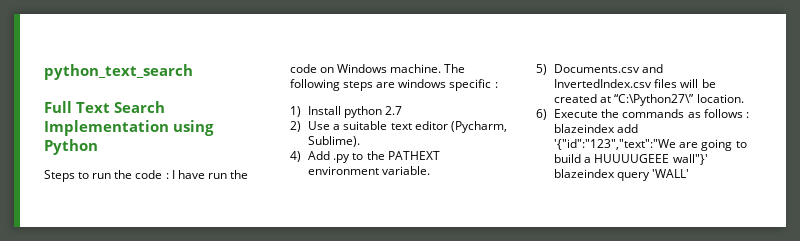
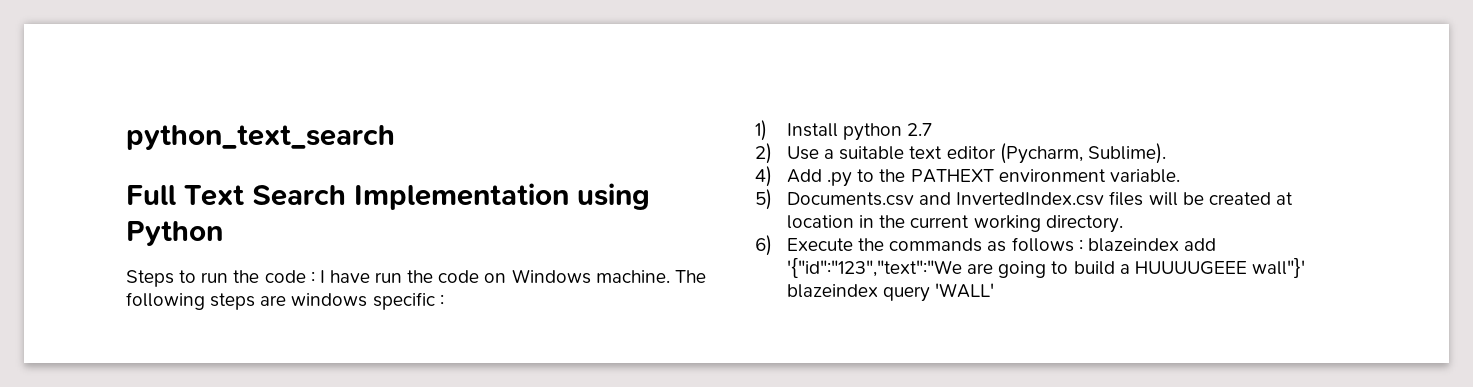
[614,94,744,106] “C:\Python27\” location. -> [786,215,1123,233] location in the current working directory.

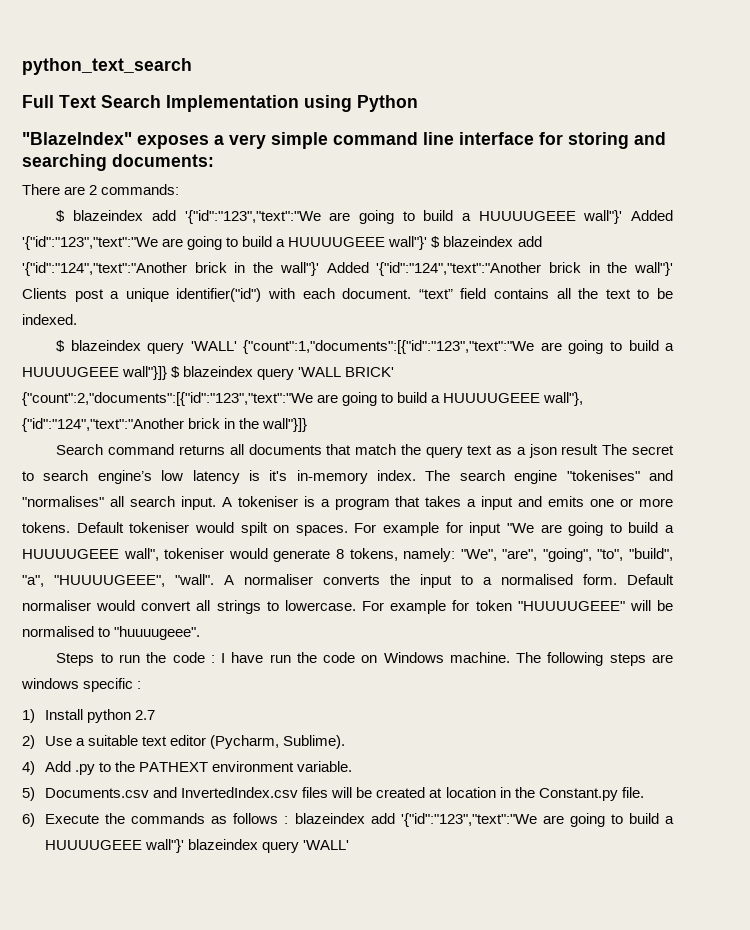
(223, 233) none -> [22,132,666,149] [22,154,214,171] [22,184,180,195] [56,210,673,224] [22,236,542,250] [22,262,674,276] [22,288,674,302] [22,314,77,325] [56,340,675,354] [22,366,395,380] [22,392,584,406] [22,418,308,432] [56,444,674,458] [22,470,673,484] [22,496,674,510] [22,522,674,536] [22,548,674,562] [22,574,674,588] [22,600,673,614] [22,626,201,640] // "BlazeIndex" exposes a very simple command line interface for storing and searching documents: // There are 2 commands: // $ blazeindex add '{"id":"123","text":"We are going to build a HUUUUGEEE wall"}' Added '{"id":"123","text":"We are going to build a HUUUUGEEE wall"}' $ blazeindex add '{"id":"124","text":"Another brick in the wall"}' Added '{"id":"124","text":"Another brick in the wall"}' Clients post a unique identifier("id") with each document. “text” field contains all the text to be indexed. // $ blazeindex query 'WALL' {"count":1,"documents":[{"id":"123","text":"We are going to build a HUUUUGEEE wall"}]} $ blazeindex query 'WALL BRICK' {"count":2,"documents":[{"id":"123","text":"We are going to build a HUUUUGEEE wall"}, {"id":"124","text":"Another brick in the wall"}]} // Search command returns all documents that match the query text as a json result The secret to search engine’s low latency is it's in-memory index. The search engine "tokenises" and "normalises" all search input. A tokeniser is a program that takes a input and emits one or more tokens. Default tokeniser would spilt on spaces. For example for input "We are going to build a HUUUUGEEE wall", tokeniser would generate 8 tokens, namely: "We", "are", "going", "to", "build", "a", "HUUUUGEEE", "wall". A normaliser converts the input to a normalised form. Default normaliser would convert all strings to lowercase. For example for token "HUUUUGEEE" will be normalised to "huuuugeee".
[910,215,1123,233] current working directory. -> [538,787,644,801] Constant.py file.

